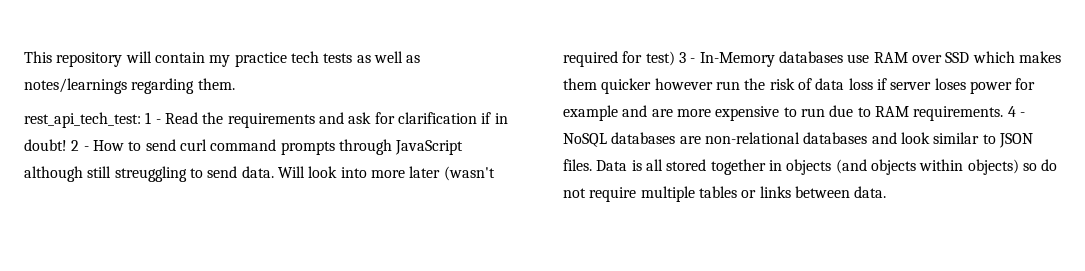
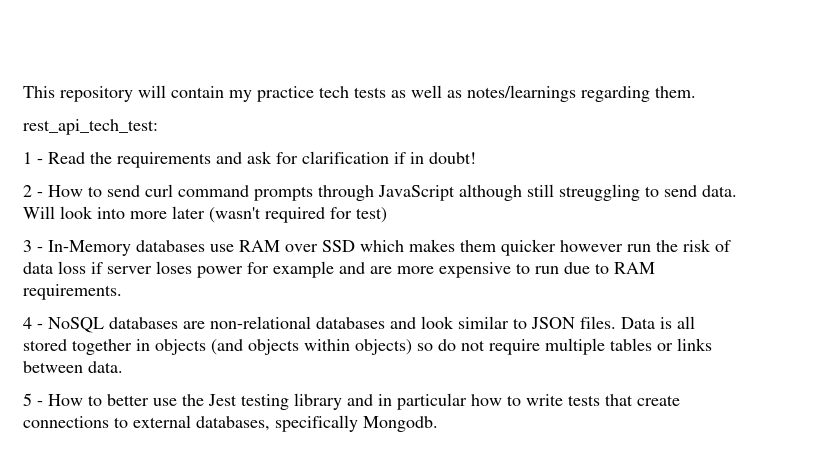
(141, 120) none -> (158, 127) //
(67, 145) none -> (476, 158) //
(675, 58) none -> (387, 215) //
(1004, 113) none -> (122, 292) //
(887, 192) none -> [23,393,680,410] [23,415,438,432] // 5 - How to better use the Jest testing library and in particular how to write tests that create connections to external databases, specifically Mongodb.

